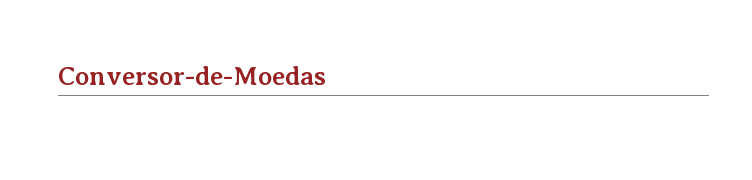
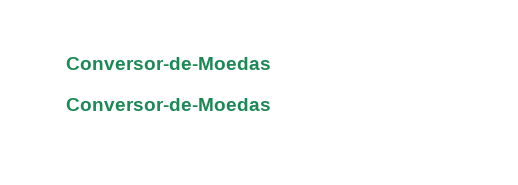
[58,66,326,85] Conversor-de-Moedas -> [66,57,271,70] [66,98,271,111] Conversor-de-Moedas // Conversor-de-Moedas

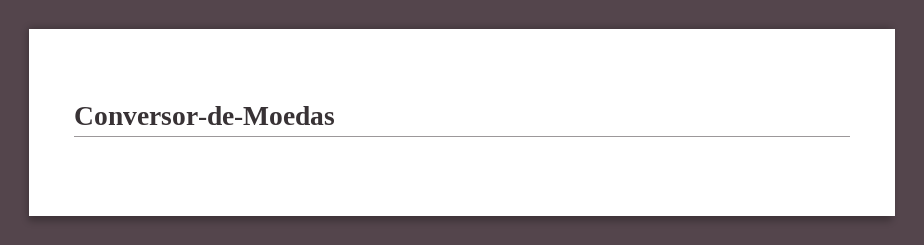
[66,57,271,70] [66,98,271,111] Conversor-de-Moedas // Conversor-de-Moedas -> [74,106,335,125] Conversor-de-Moedas

